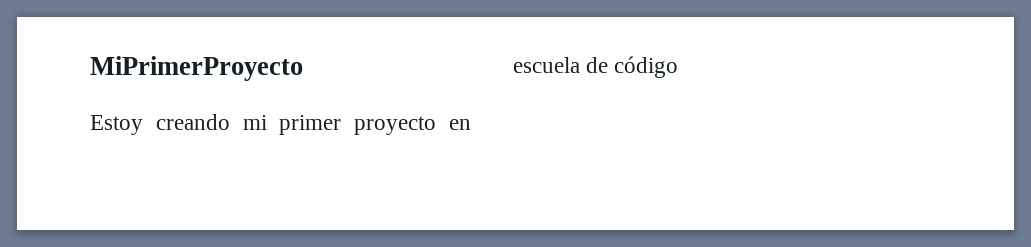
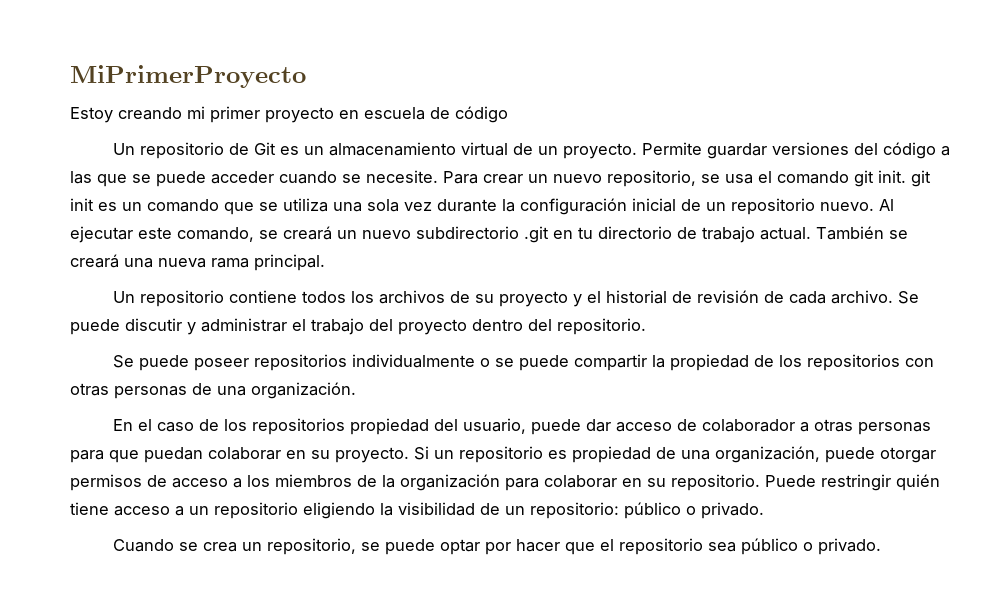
(679, 67) none -> [112,142,950,159] [70,170,931,187] [70,198,894,215] [70,226,908,243] [70,254,325,271] [112,290,919,307] [70,318,646,335] [112,354,934,371] [70,382,356,399] [112,418,931,435] [70,446,936,463] [70,474,940,491] [70,502,764,519] [112,538,881,555] // Un repositorio de Git es un almacenamiento virtual de un proyecto. Permite guardar versiones del código a las que se puede acceder cuando se necesite. Para crear un nuevo repositorio, se usa el comando git init. git init es un comando que se utiliza una sola vez durante la configuración inicial de un repositorio nuevo. Al ejecutar este comando, se creará un nuevo subdirectorio .git en tu directorio de trabajo actual. También se creará una nueva rama principal. // Un repositorio contiene todos los archivos de su proyecto y el historial de revisión de cada archivo. Se puede discutir y administrar el trabajo del proyecto dentro del repositorio. // Se puede poseer repositorios individualmente o se puede compartir la propiedad de los repositorios con otras personas de una organización. // En el caso de los repositorios propiedad del usuario, puede dar acceso de colaborador a otras personas para que puedan colaborar en su proyecto. Si un repositorio es propiedad de una organización, puede otorgar permisos de acceso a los miembros de la organización para colaborar en su repositorio. Puede restringir quién tiene acceso a un repositorio eligiendo la visibilidad de un repositorio: público o privado. // Cuando se crea un repositorio, se puede optar por hacer que el repositorio sea público o privado.

